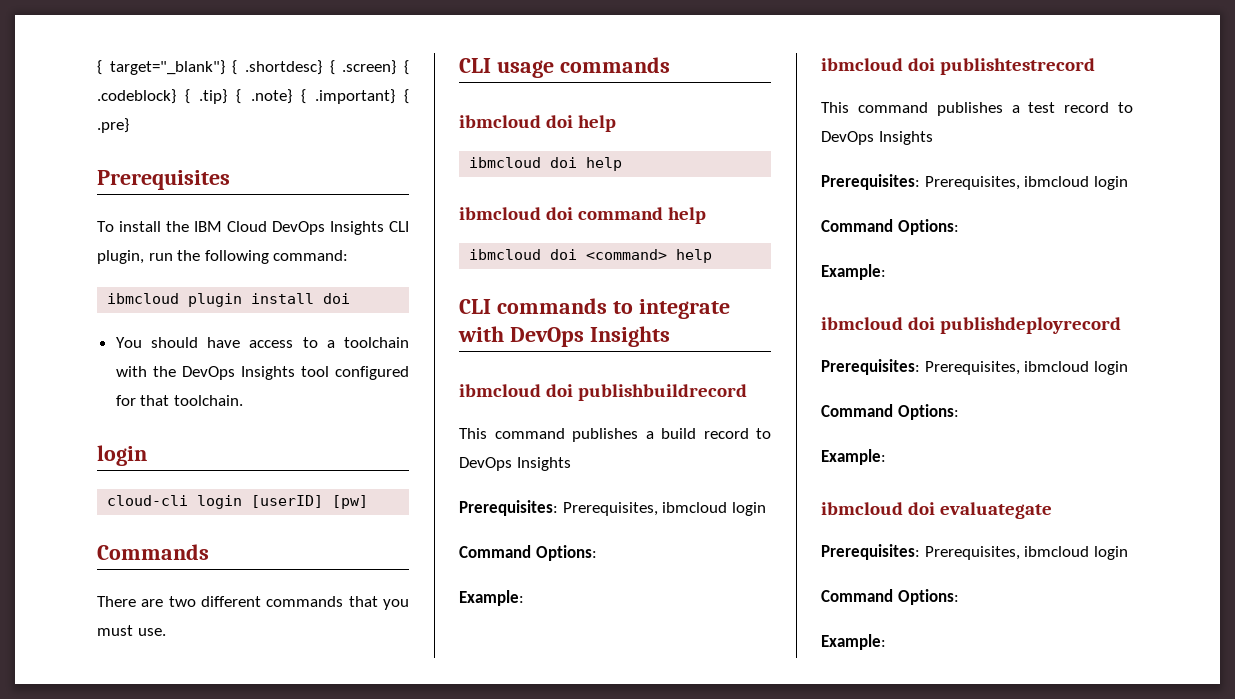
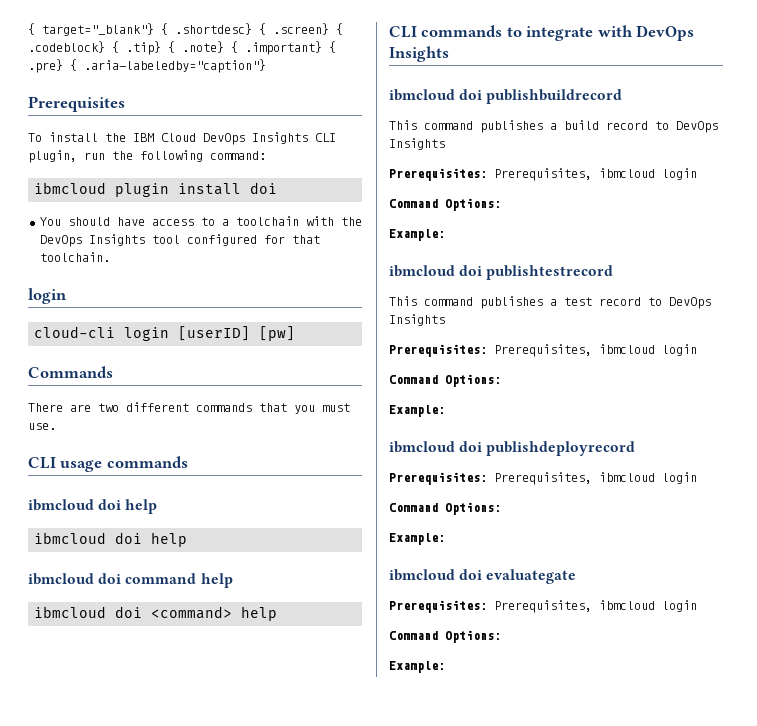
(129, 125) none -> [70,59,266,73] { .aria-labeledby="caption"}

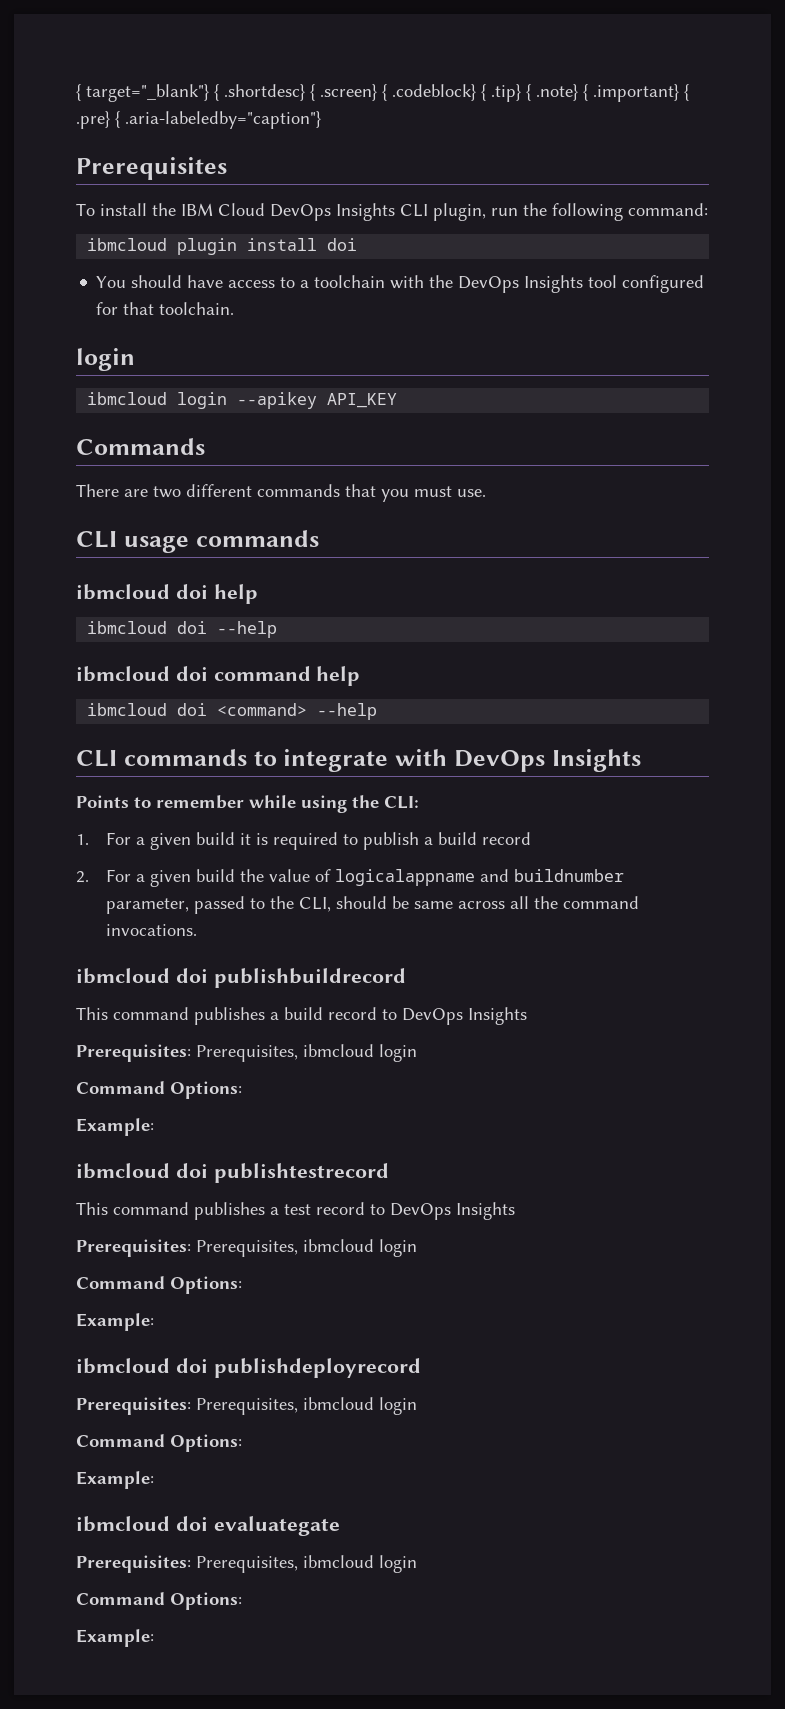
[34,326,296,341] cloud-cli login [userID] [pw] -> [87,392,398,409] ibmcloud login --apikey API_KEY
[151,532,188,547] help -> [217,621,278,638] --help
[241,606,278,621] help -> [317,703,378,720] --help
(449, 54) none -> [76,795,419,813] [76,832,531,850] [76,869,624,887] [105,896,639,914] [105,924,197,936] // Points to remember while using the CLI: // 1. For a given build it is required to publish a build record // 2. For a given build the value of logicalappname and buildnumber parameter, passed to the CLI, should be same across all the command invocations.

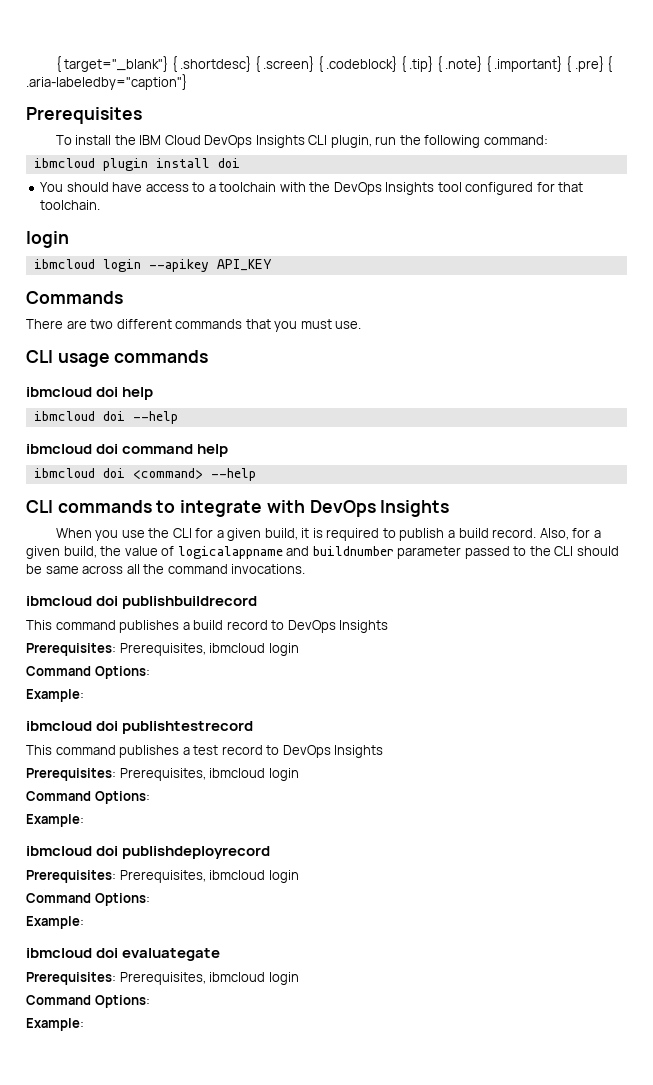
[76,795,419,813] [76,832,235,850] Points to remember while using the CLI: // 1. For a given build -> [55,528,298,541] When you use the CLI for a given build,
[481,832,531,845] [76,869,235,887] record // 2. For a given build -> [492,528,601,540] [26,546,97,559] record. Also, for a given build,
[105,898,189,914] parameter, -> [397,546,462,559] parameter
[298,897,331,912] CLI, -> [554,546,574,556] CLI

